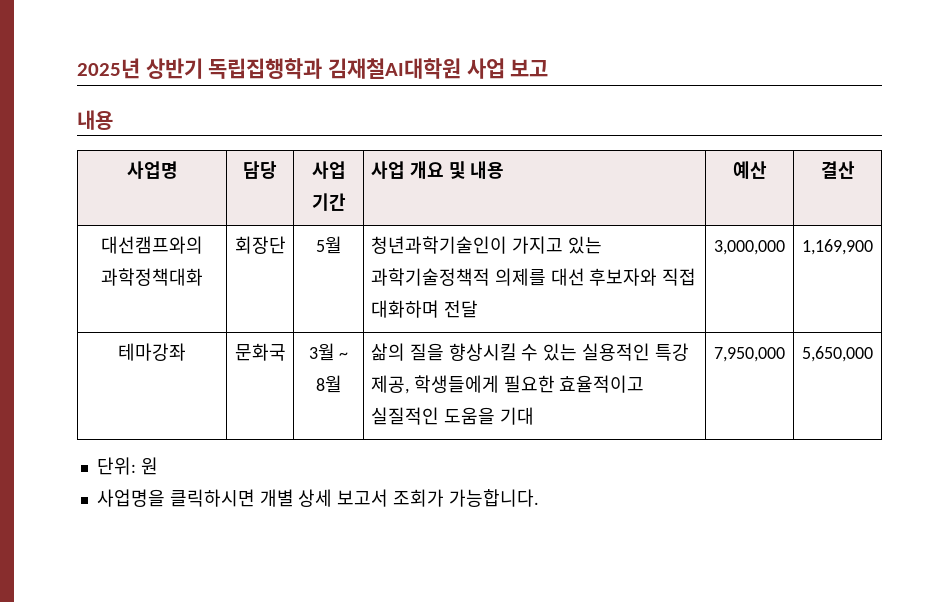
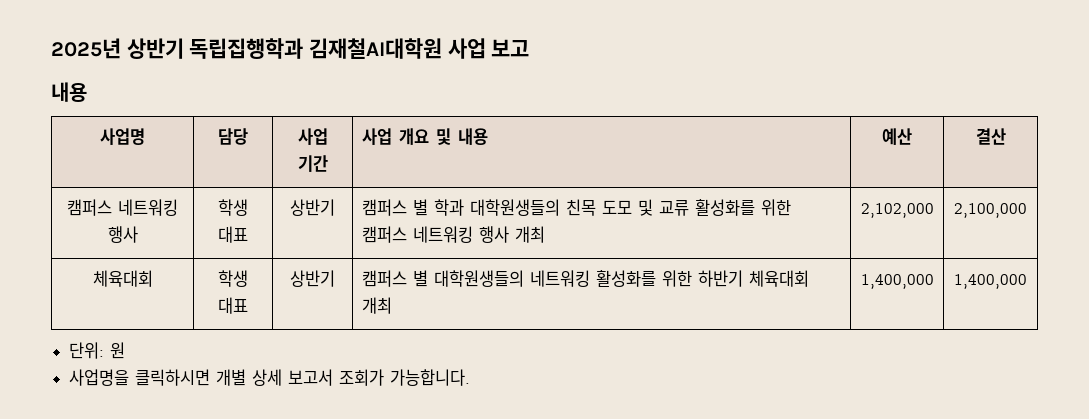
[101,236,203,254] [101,268,203,286] [234,236,286,254] [315,236,342,254] [370,236,602,254] [370,268,697,286] [370,300,478,318] [714,240,785,255] [802,239,873,255] [118,343,186,361] [234,343,286,361] [308,343,349,361] [315,375,342,393] [370,343,689,361] [370,375,645,394] [370,407,534,425] [714,347,785,362] [802,346,873,362] 대선캠프와의 과학정책대화 | 회장단 | 5월 | 청년과학기술인이 가지고 있는 과학기술정책적 의제를 대선 후보자와 직접 대화하며 전달 | 3,000,000 | 1,169,900 // 테마강좌 | 문화국 | 3월 ~ 8월 | 삶의 질을 향상시킬 수 있는 실용적인 특강 제공, 학생들에게 필요한 효율적이고 실질적인 도움을 기대 | 7,950,000 | 5,650,000 -> [67,199,178,216] [107,226,138,243] [218,199,248,216] [218,226,248,243] [290,199,335,216] [361,199,791,216] [361,226,545,243] [860,203,934,218] [954,203,1027,218] [92,270,153,287] [218,270,248,287] [218,297,248,314] [290,270,335,287] [361,270,809,287] [361,297,392,314] [860,274,934,289] [954,274,1027,289] 캠퍼스 네트워킹 행사 | 학생 대표 | 상반기 | 캠퍼스 별 학과 대학원생들의 친목 도모 및 교류 활성화를 위한 캠퍼스 네트워킹 행사 개최 | 2,102,000 | 2,100,000 // 체육대회 | 학생 대표 | 상반기 | 캠퍼스 별 대학원생들의 네트워킹 활성화를 위한 하반기 체육대회 개최 | 1,400,000 | 1,400,000

